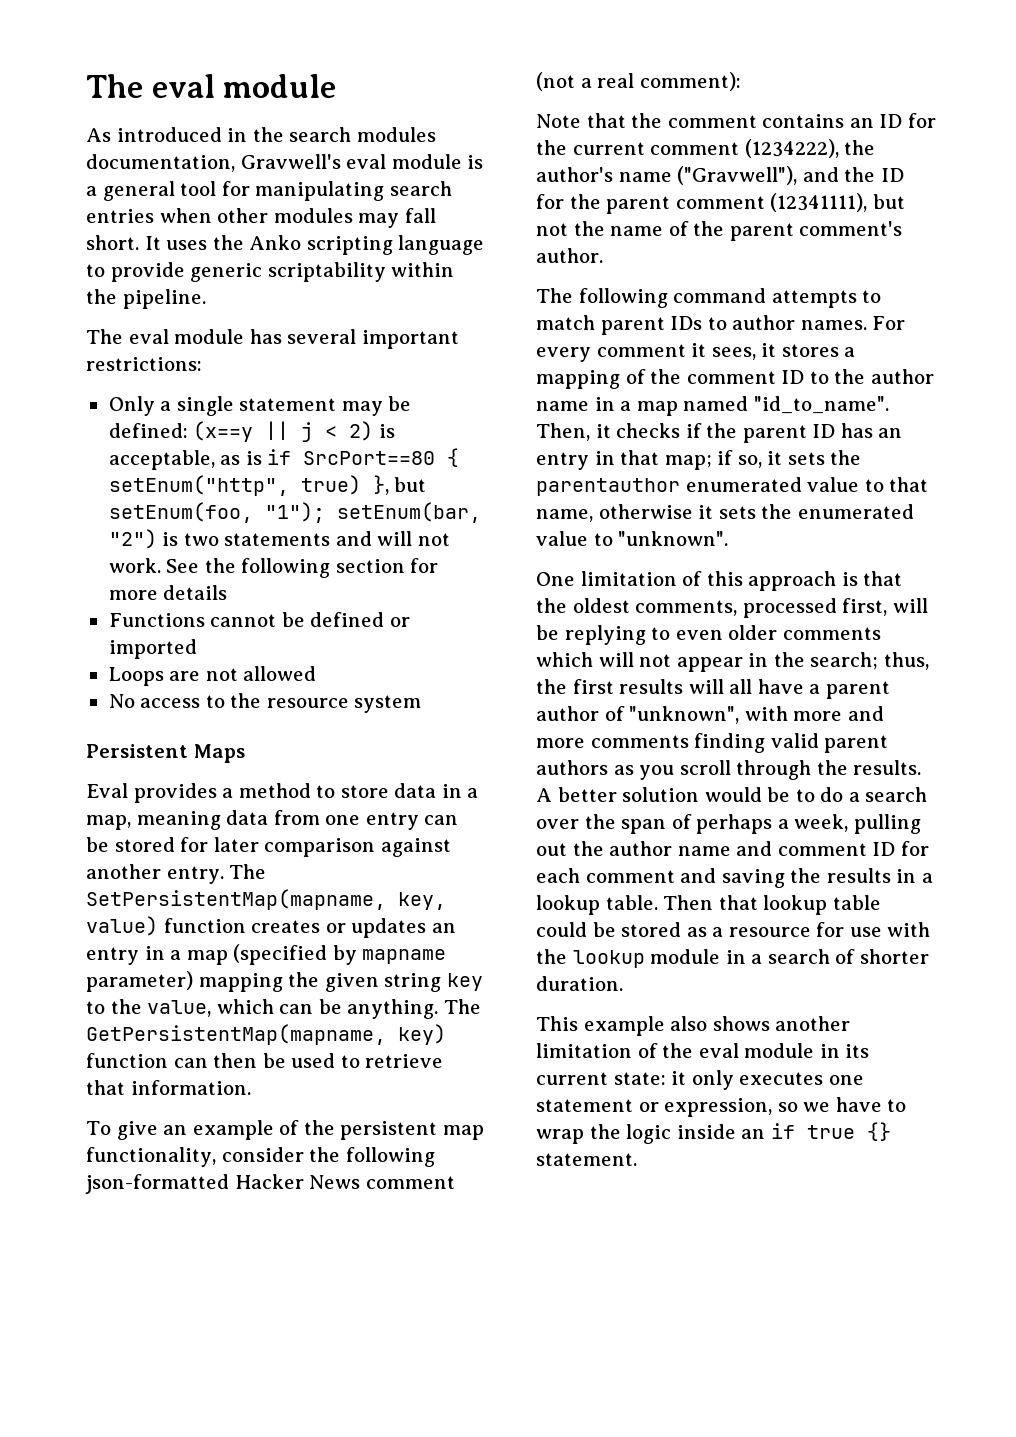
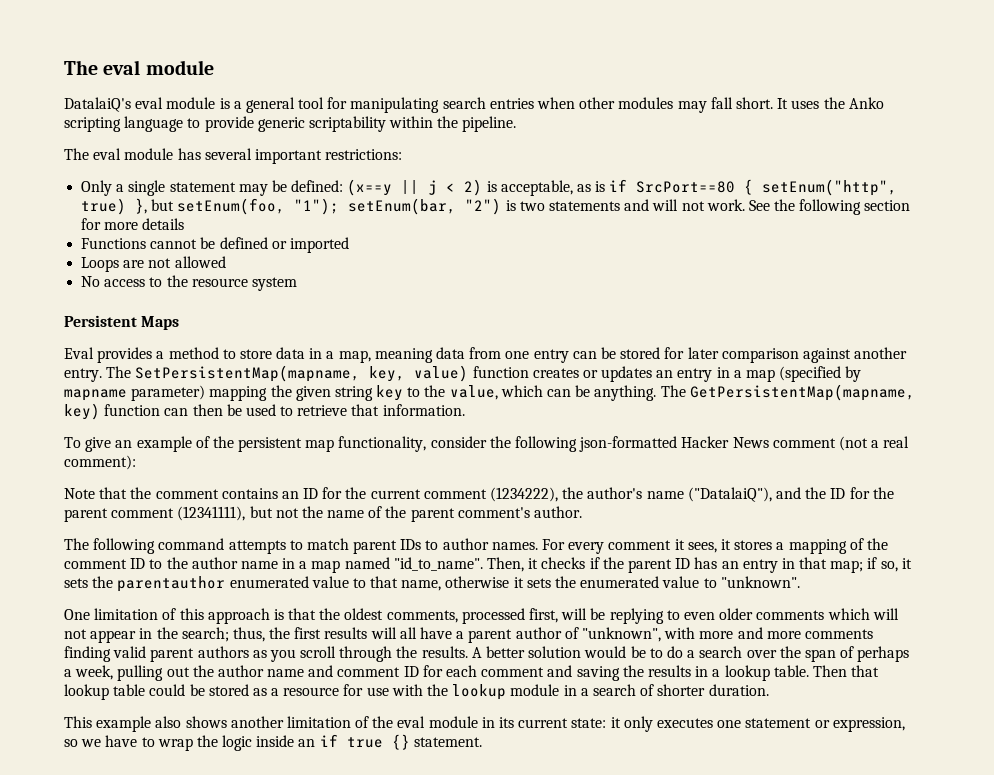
[86,127,436,142] [86,154,341,172] As introduced in the search modules documentation, Gravwell's -> [64,97,131,112] DatalaiQ's
[677,166,798,185] ("Gravwell"), -> [687,487,772,502] ("DatalaiQ"),

